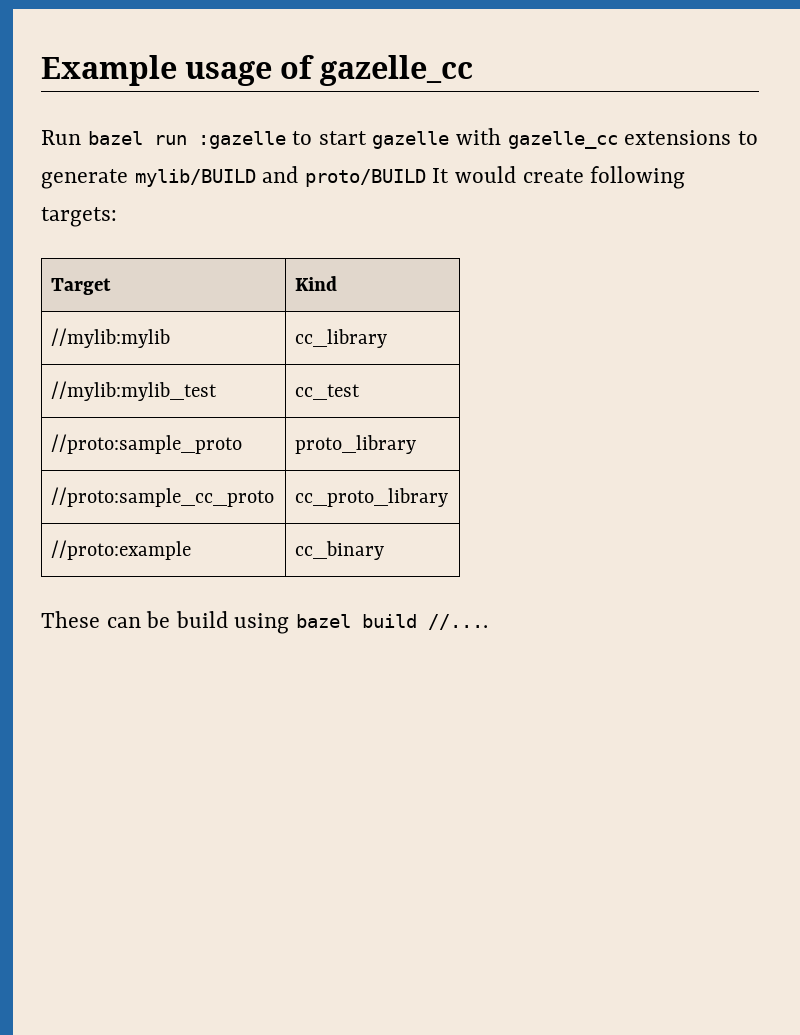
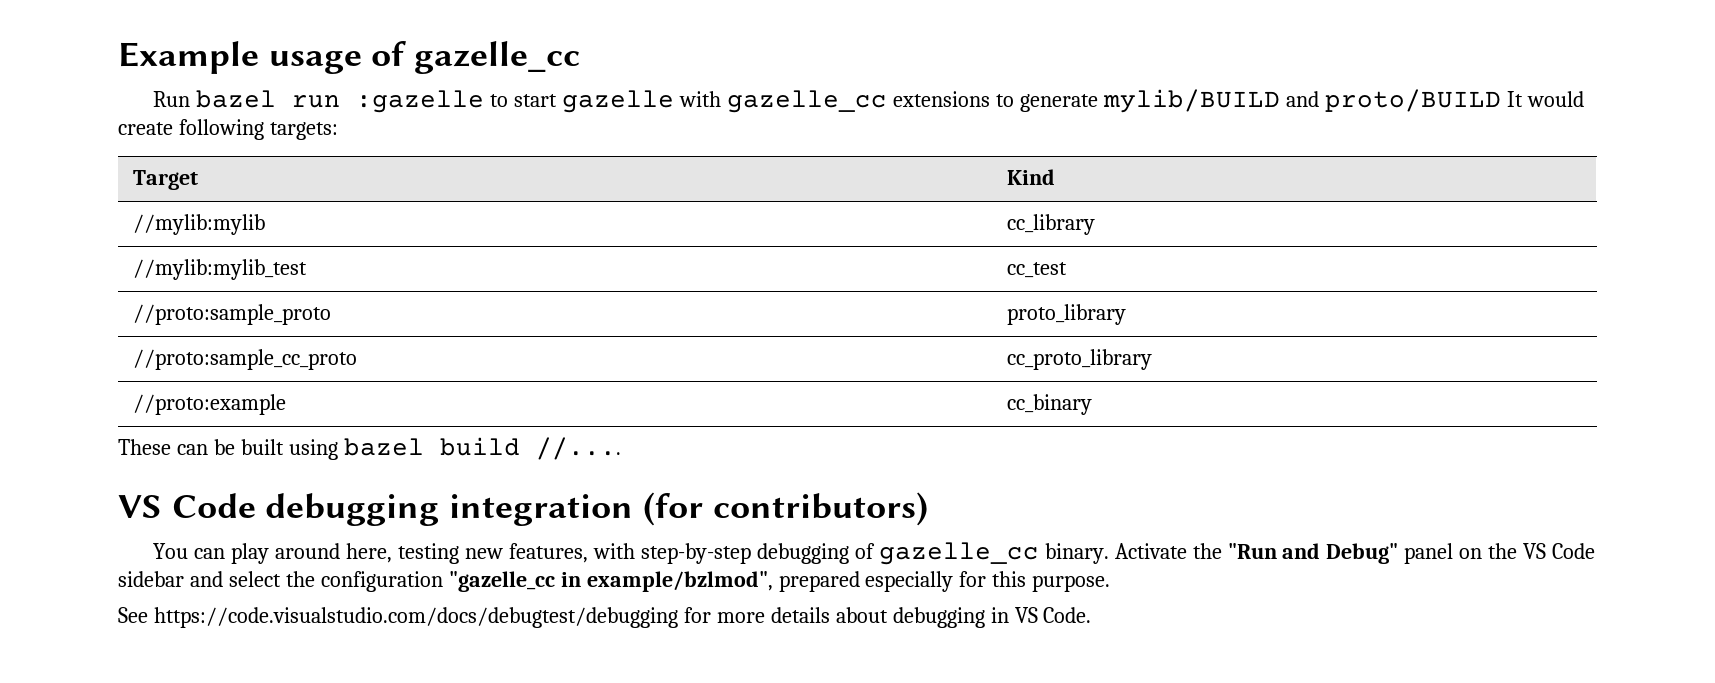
[175,611,228,628] build -> [240,439,284,455] built
(489, 622) none -> [118,492,928,526] [153,542,1596,565] [118,571,1111,592] [118,607,1092,628] // VS Code debugging integration (for contributors) // You can play around here, testing new features, with step-by-step debugging of gazelle_cc binary. Activate the "Run and Debug" panel on the VS Code sidebar and select the configuration "gazelle_cc in example/bzlmod", prepared especially for this purpose. // See https://code.visualstudio.com/docs/debugtest/debugging for more details about debugging in VS Code.

